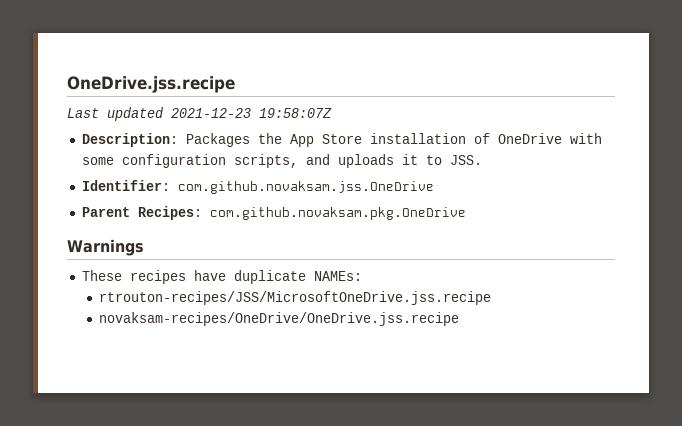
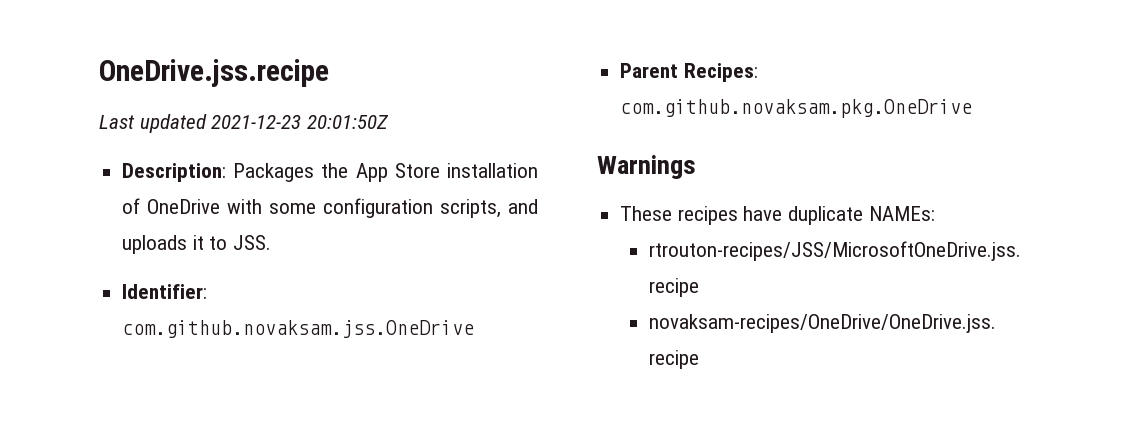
[259,108,332,118] 19:58:07Z -> [307,115,390,129] 20:01:50Z

